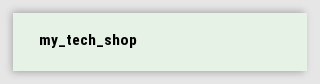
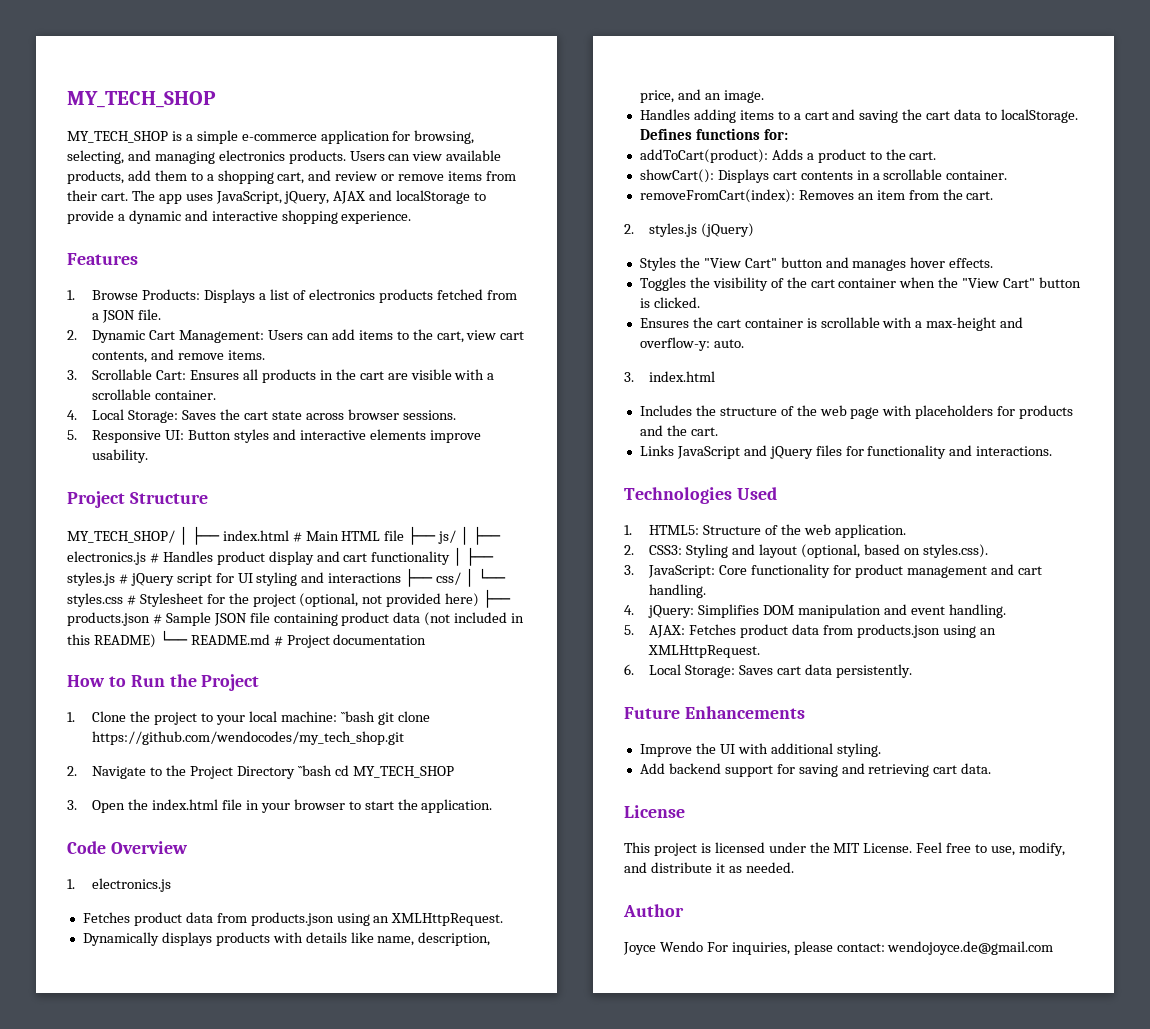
[39,34,137,48] my_tech_shop -> [67,91,216,108] [67,130,475,144] [67,150,502,164] [67,170,516,184] [67,190,487,204] [67,210,412,224] [67,253,138,265] [67,289,517,303] [92,309,162,323] [67,329,525,343] [92,349,266,363] [67,369,495,383] [92,389,217,400] [67,409,456,423] [67,429,481,443] [92,449,149,463] [67,491,208,508] [67,526,502,545] [67,547,495,566] [67,568,506,587] [67,589,512,608] [67,612,525,626] [67,630,427,648] [67,674,260,691] [67,711,430,725] [92,731,405,745] [67,765,454,779] [67,799,493,813] [67,841,188,854] [67,878,172,892] [82,912,504,926] [82,932,491,946] [639,89,764,103] [639,109,1078,123] [639,128,788,140] [639,149,937,163] [639,169,1008,183] [639,189,994,203] [624,223,755,237] [639,257,994,271] [639,277,1082,291] [639,297,700,308] [639,317,1024,331] [639,337,744,351] [624,371,716,382] [639,405,1074,419] [639,425,718,436] [639,445,1053,459] [624,487,777,504] [624,524,906,538] [624,544,988,558] [624,564,1042,578] [649,584,707,598] [624,604,1006,618] [624,624,996,638] [648,645,761,658] [624,664,912,678] [624,706,805,719] [639,743,881,757] [639,763,992,777] [624,805,685,818] [624,842,1065,856] [624,862,794,873] [623,904,684,917] [623,941,1054,955] MY_TECH_SHOP // MY_TECH_SHOP is a simple e-commerce application for browsing, selecting, and managing electronics products. Users can view available products, add them to a shopping cart, and review or remove items from their cart. The app uses JavaScript, jQuery, AJAX and localStorage to provide a dynamic and interactive shopping experience. // Features // 1. Browse Products: Displays a list of electronics products fetched from a JSON file. // 2. Dynamic Cart Management: Users can add items to the cart, view cart contents, and remove items. // 3. Scrollable Cart: Ensures all products in the cart are visible with a scrollable container. // 4. Local Storage: Saves the cart state across browser sessions. // 5. Responsive UI: Button styles and interactive elements improve usability. // Project Structure // MY_TECH_SHOP/ │ ├── index.html # Main HTML file ├── js/ │ ├── electronics.js # Handles product display and cart functionality │ ├── styles.js # jQuery script for UI styling and interactions ├── css/ │ └── styles.css # Stylesheet for the project (optional, not provided here) ├── products.json # Sample JSON file containing product data (not included in this README) └── README.md # Project documentation // How to Run the Project // 1. Clone the project to your local machine: ``bash git clone https://github.com/wendocodes/my_tech_shop.git // 2. Navigate to the Project Directory ``bash cd MY_TECH_SHOP // 3. Open the index.html file in your browser to start the application. // Code Overview // 1. electronics.js // Fetches product data from products.json using an XMLHttpRequest. // Dynamically displays products with details like name, description, price, and an image. // Handles adding items to a cart and saving the cart data to localStorage. Defines functions for: // addToCart(product): Adds a product to the cart. // showCart(): Displays cart contents in a scrollable container. // removeFromCart(index): Removes an item from the cart. // 2. styles.js (jQuery) // Styles the "View Cart" button and manages hover effects. // Toggles the visibility of the cart container when the "View Cart" button is clicked. // Ensures the cart container is scrollable with a max-height and overflow-y: auto. // 3. index.html // Includes the structure of the web page with placeholders for products and the cart. // Links JavaScript and jQuery files for functionality and interactions. // Technologies Used // 1. HTML5: Structure of the web application. // 2. CSS3: Styling and layout (optional, based on styles.css). // 3. JavaScript: Core functionality for product management and cart handling. // 4. jQuery: Simplifies DOM manipulation and event handling. // 5. AJAX: Fetches product data from products.json using an XMLHttpRequest. // 6. Local Storage: Saves cart data persistently. // Future Enhancements // Improve the UI with additional styling. // Add backend support for saving and retrieving cart data. // License // This project is licensed under the MIT License. Feel free to use, modify, and distribute it as needed. // Author // Joyce Wendo For inquiries, please contact: wendojoyce.de@gmail.com

